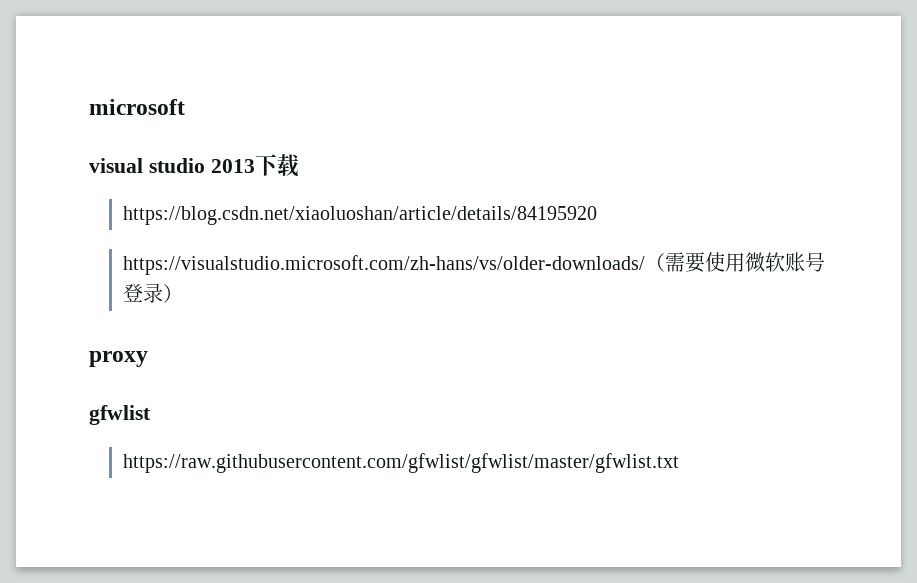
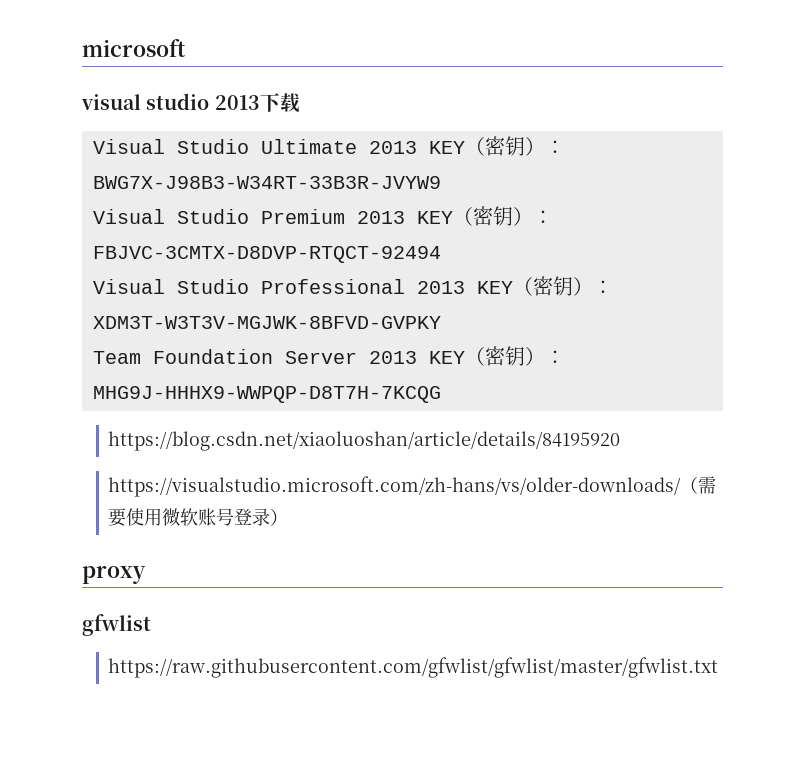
(299, 165) none -> [92,136,565,156] [92,176,441,189] [92,206,553,226] [92,246,441,263] [92,276,613,296] [92,316,441,329] [92,346,565,366] [92,386,441,403] // Visual Studio Ultimate 2013 KEY（密钥）：BWG7X-J98B3-W34RT-33B3R-JVYW9 // Visual Studio Premium 2013 KEY（密钥）：FBJVC-3CMTX-D8DVP-RTQCT-92494 // Visual Studio Professional 2013 KEY（密钥）：XDM3T-W3T3V-MGJWK-8BFVD-GVPKY // Team Foundation Server 2013 KEY（密钥）：MHG9J-HHHX9-WWPQP-D8T7H-7KCQG

